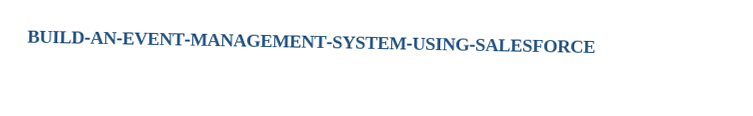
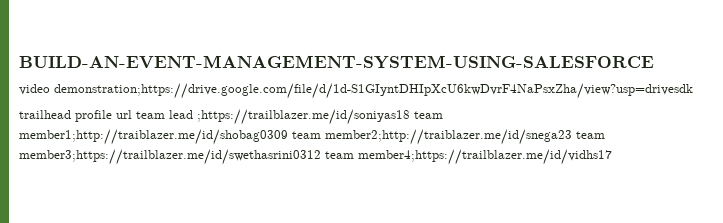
(596, 42) none -> [19,83,693,99] [19,109,443,125] [19,129,605,145] [19,149,612,165] // video demonstration;https://drive.google.com/file/d/1d-S1GIyntDHIpXcU6kwDvrF4NaPsxZha/view?usp=drivesdk // trailhead profile url team lead ;https://trailblazer.me/id/soniyas18 team member1;http://traiblazer.me/id/shobag0309 team member2;http://traiblazer.me/id/snega23 team member3;https://trailblazer.me/id/swethasrini0312 team member4;https://trailblazer.me/id/vidhs17

